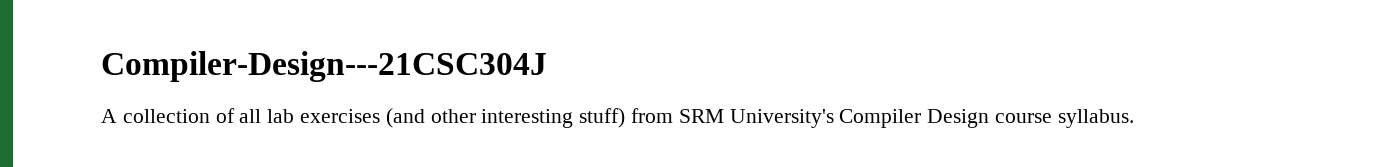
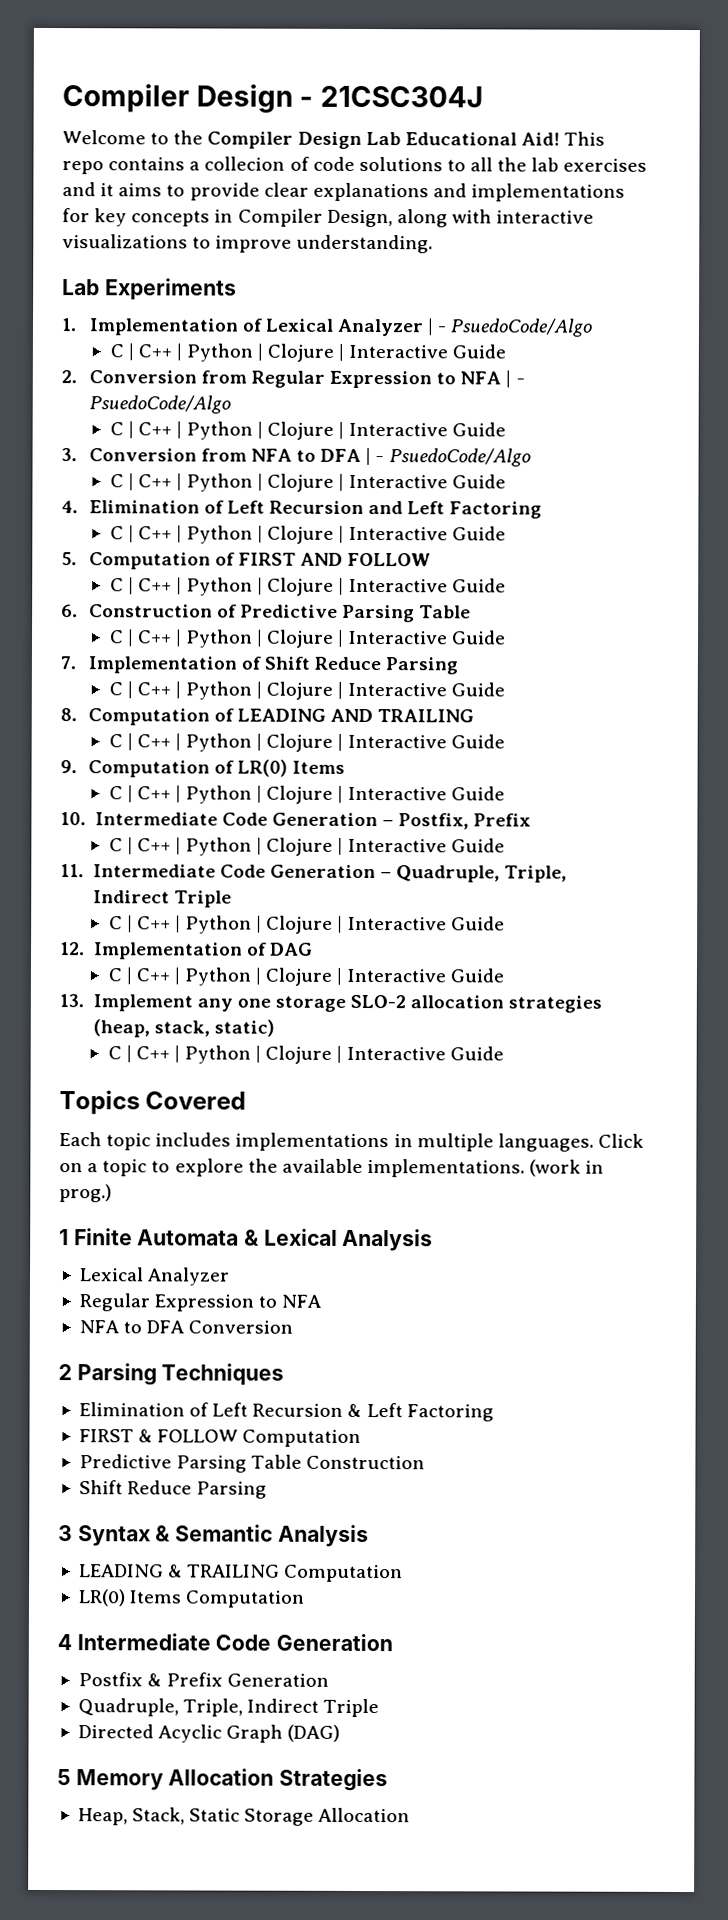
[101,51,547,82] [101,108,1134,128] Compiler-Design---21CSC304J // A collection of all lab exercises (and other interesting stuff) from SRM University's Compiler Design course syllabus. -> [62,83,483,113] [62,130,606,149] [62,156,648,175] [62,182,626,202] [62,208,595,228] [62,234,434,254] [62,278,237,301] [61,318,594,337] [109,343,506,362] [61,370,525,389] [88,395,231,414] [109,421,506,440] [61,448,531,467] [109,473,506,492] [61,500,543,519] [109,525,506,544] [61,552,432,570] [109,577,506,596] [61,604,472,623] [108,629,506,648] [60,656,459,675] [108,681,505,700] [60,708,475,726] [108,733,505,752] [60,759,346,778] [108,785,505,804] [60,812,532,830] [108,837,505,856] [60,864,568,883] [92,890,232,908] [108,915,505,934] [60,942,313,960] [107,967,504,986] [59,994,603,1013] [92,1019,275,1038] [107,1045,504,1064] [59,1090,247,1115] [59,1132,644,1152] [59,1158,605,1178] [59,1184,112,1203] [59,1228,434,1252] [78,1267,231,1286] [78,1293,322,1312] [78,1320,294,1334] [58,1363,285,1386] [78,1402,494,1422] [78,1429,362,1447] [78,1454,426,1473] [78,1480,268,1499] [58,1524,369,1548] [78,1564,404,1583] [77,1589,306,1608] [57,1633,394,1652] [77,1672,330,1687] [77,1698,380,1718] [77,1724,341,1743] [57,1768,389,1792] [77,1807,411,1826] Compiler Design - 21CSC304J // Welcome to the Compiler Design Lab Educational Aid! This repo contains a collecion of code solutions to all the lab exercises and it aims to provide clear explanations and implementations for key concepts in Compiler Design, along with interactive visualizations to improve understanding. // Lab Experiments // 1. Implementation of Lexical Analyzer | - PsuedoCode/Algo // C | C++ | Python | Clojure | Interactive Guide // 2. Conversion from Regular Expression to NFA | - PsuedoCode/Algo // C | C++ | Python | Clojure | Interactive Guide // 3. Conversion from NFA to DFA | - PsuedoCode/Algo // C | C++ | Python | Clojure | Interactive Guide // 4. Elimination of Left Recursion and Left Factoring // C | C++ | Python | Clojure | Interactive Guide // 5. Computation of FIRST AND FOLLOW // C | C++ | Python | Clojure | Interactive Guide // 6. Construction of Predictive Parsing Table // C | C++ | Python | Clojure | Interactive Guide // 7. Implementation of Shift Reduce Parsing // C | C++ | Python | Clojure | Interactive Guide // 8. Computation of LEADING AND TRAILING // C | C++ | Python | Clojure | Interactive Guide // 9. Computation of LR(0) Items // C | C++ | Python | Clojure | Interactive Guide // 10. Intermediate Code Generation – Postfix, Prefix // C | C++ | Python | Clojure | Interactive Guide // 11. Intermediate Code Generation – Quadruple, Triple, Indirect Triple // C | C++ | Python | Clojure | Interactive Guide // 12. Implementation of DAG // C | C++ | Python | Clojure | Interactive Guide // 13. Implement any one storage SLO-2 allocation strategies (heap, stack, static) // C | C++ | Python | Clojure | Interactive Guide // Topics Covered // Each topic includes implementations in multiple languages. Click on a topic to explore the available implementations. (work in prog.) // 1 Finite Automata & Lexical Analysis // Lexical Analyzer // Regular Expression to NFA // NFA to DFA Conversion // 2 Parsing Techniques // Elimination of Left Recursion & Left Factoring // FIRST & FOLLOW Computation // Predictive Parsing Table Construction // Shift Reduce Parsing // 3 Syntax & Semantic Analysis // LEADING & TRAILING Computation // LR(0) Items Computation // 4 Intermediate Code Generation // Postfix & Prefix Generation // Quadruple, Triple, Indirect Triple // Directed Acyclic Graph (DAG) // 5 Memory Allocation Strategies // Heap, Stack, Static Storage Allocation

